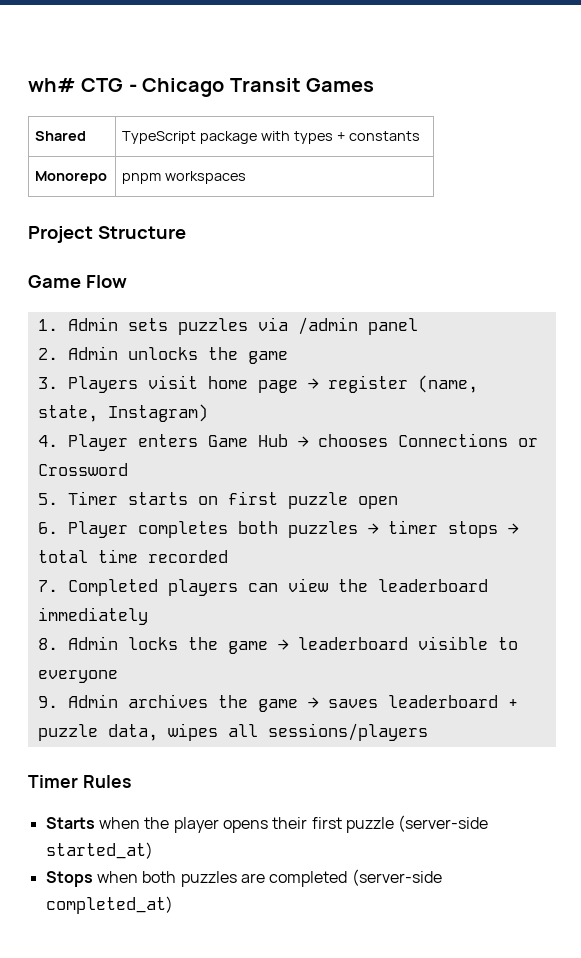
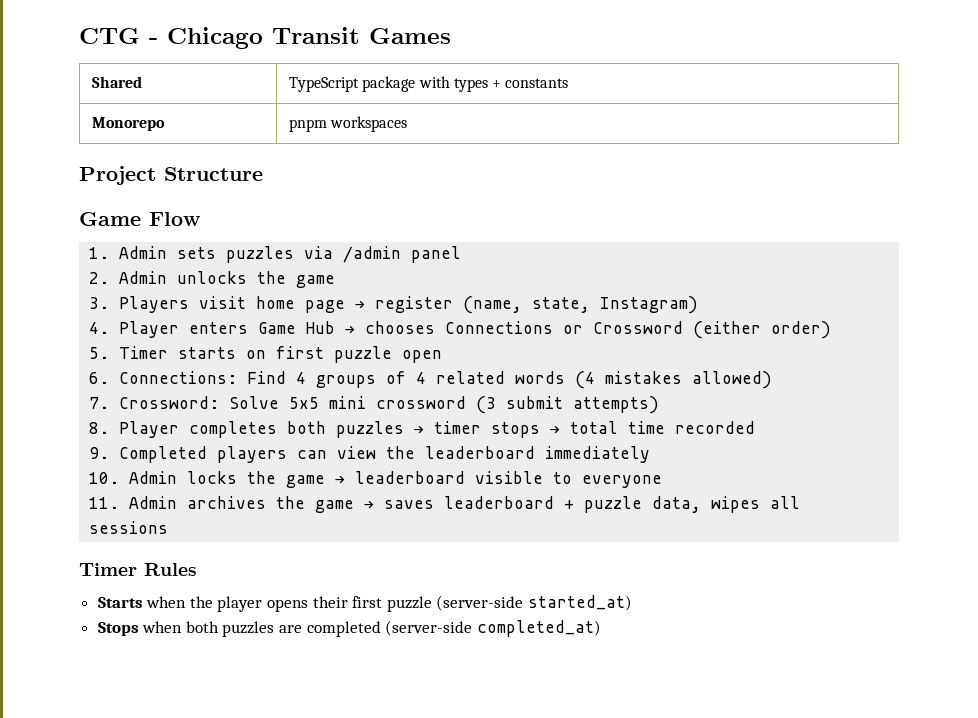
[28,78,76,92] wh# -> (79, 36) none
(128, 469) none -> [693,321,832,339] (either order)
(58, 528) none -> [119,371,773,389] [89,396,660,414] [89,422,110,434] Connections: Find 4 groups of 4 related words (4 mistakes allowed) // 7. Crossword: Solve 5x5 mini crossword (3 submit attempts) // 8.
[37,580,58,592] 7. -> [89,447,110,459] 9.
[37,638,58,650] 8. -> [89,472,120,484] 10.
[37,696,58,708] 9. -> [89,497,120,509] 11.
[267,723,428,741] sessions/players -> [89,521,169,534] sessions

